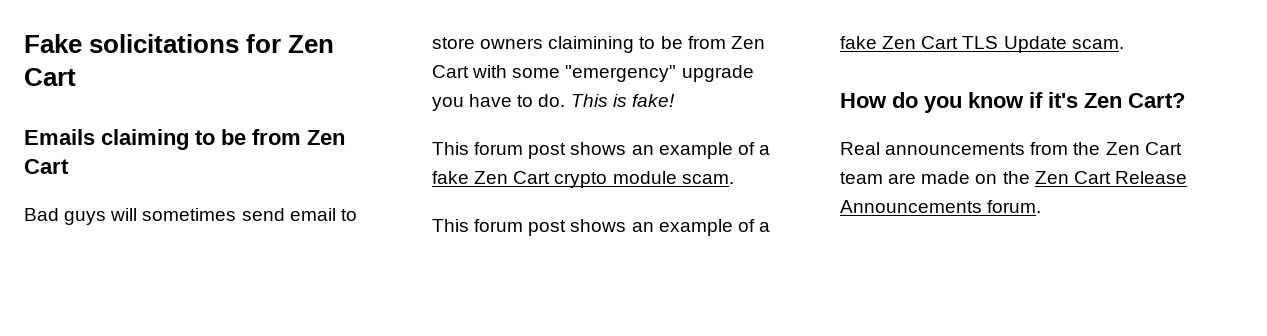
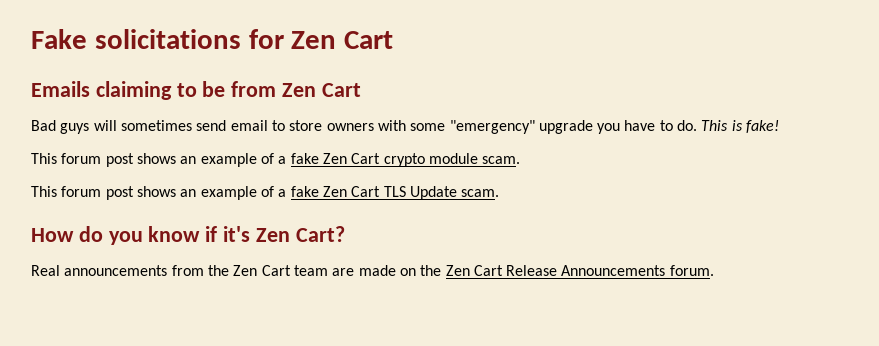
[548,36,765,53] [432,65,469,78] claimining to be from Zen Cart -> (374, 127) none

